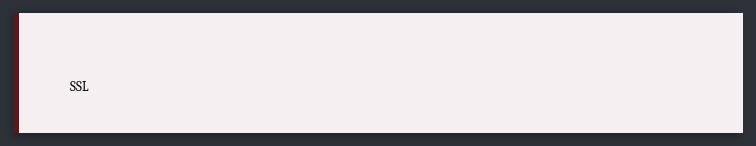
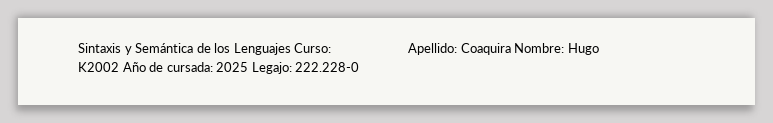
[70,81,89,91] SSL -> [78,43,332,55] [78,62,360,74] [408,43,599,55] Sintaxis y Semántica de los Lenguajes Curso: K2002 Año de cursada: 2025 Legajo: 222.228-0 Apellido: Coaquira Nombre: Hugo

